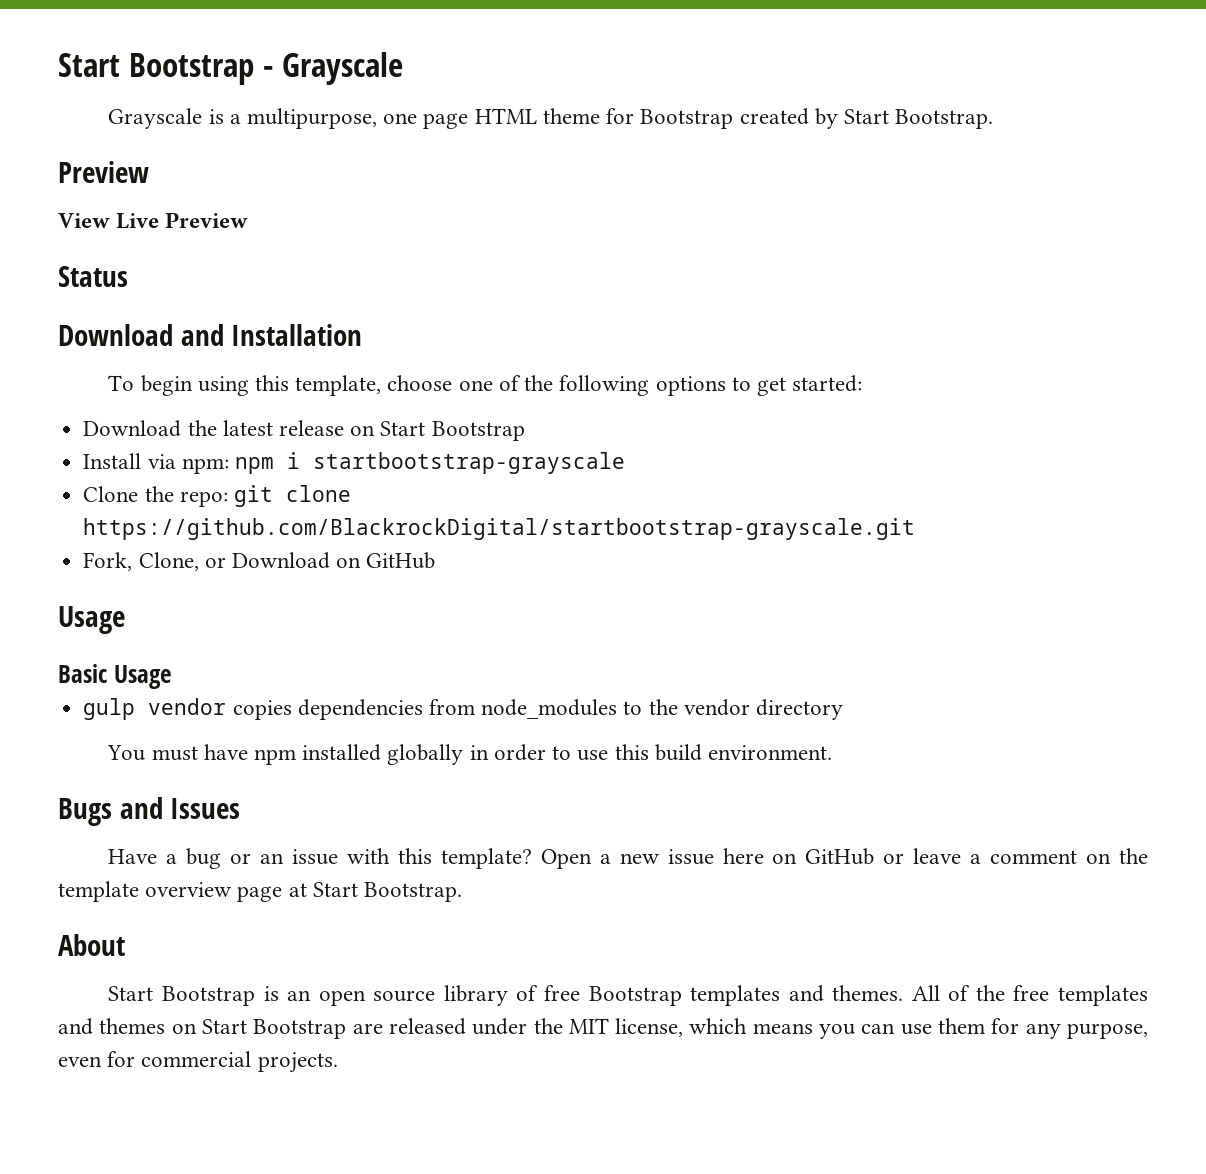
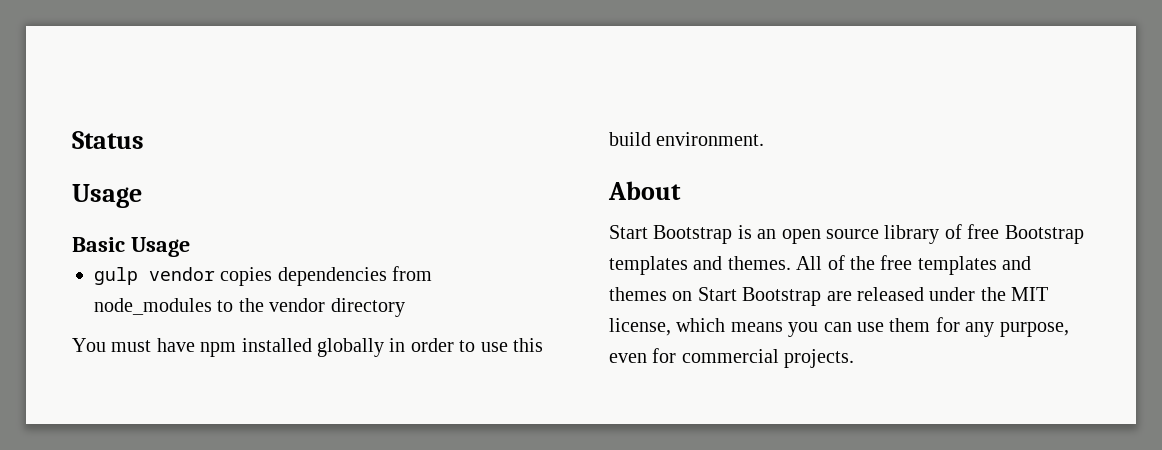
[58,52,403,85] [108,108,994,129] [58,161,149,183] [58,212,249,229] [58,266,128,287] [58,324,363,346] [108,375,863,396] [83,420,525,441] [83,452,625,474] [83,485,351,507] [83,518,916,540] [83,552,436,571] Start Bootstrap - Grayscale // Grayscale is a multipurpose, one page HTML theme for Bootstrap created by Start Bootstrap. // Preview // View Live Preview // Status // Download and Installation // To begin using this template, choose one of the following options to get started: // Download the latest release on Start Bootstrap // Install via npm: npm i startbootstrap-grayscale // Clone the repo: git clone https://github.com/BlackrockDigital/startbootstrap-grayscale.git // Fork, Clone, or Download on GitHub -> [72,131,144,149] Status
[58,797,241,826] [108,848,1149,869] [58,881,463,902] // Bugs and Issues // Have a bug or an issue with this template? Open a new issue here on GitHub or leave a comment on the template overview page at Start Bootstrap. -> (765, 139) none

